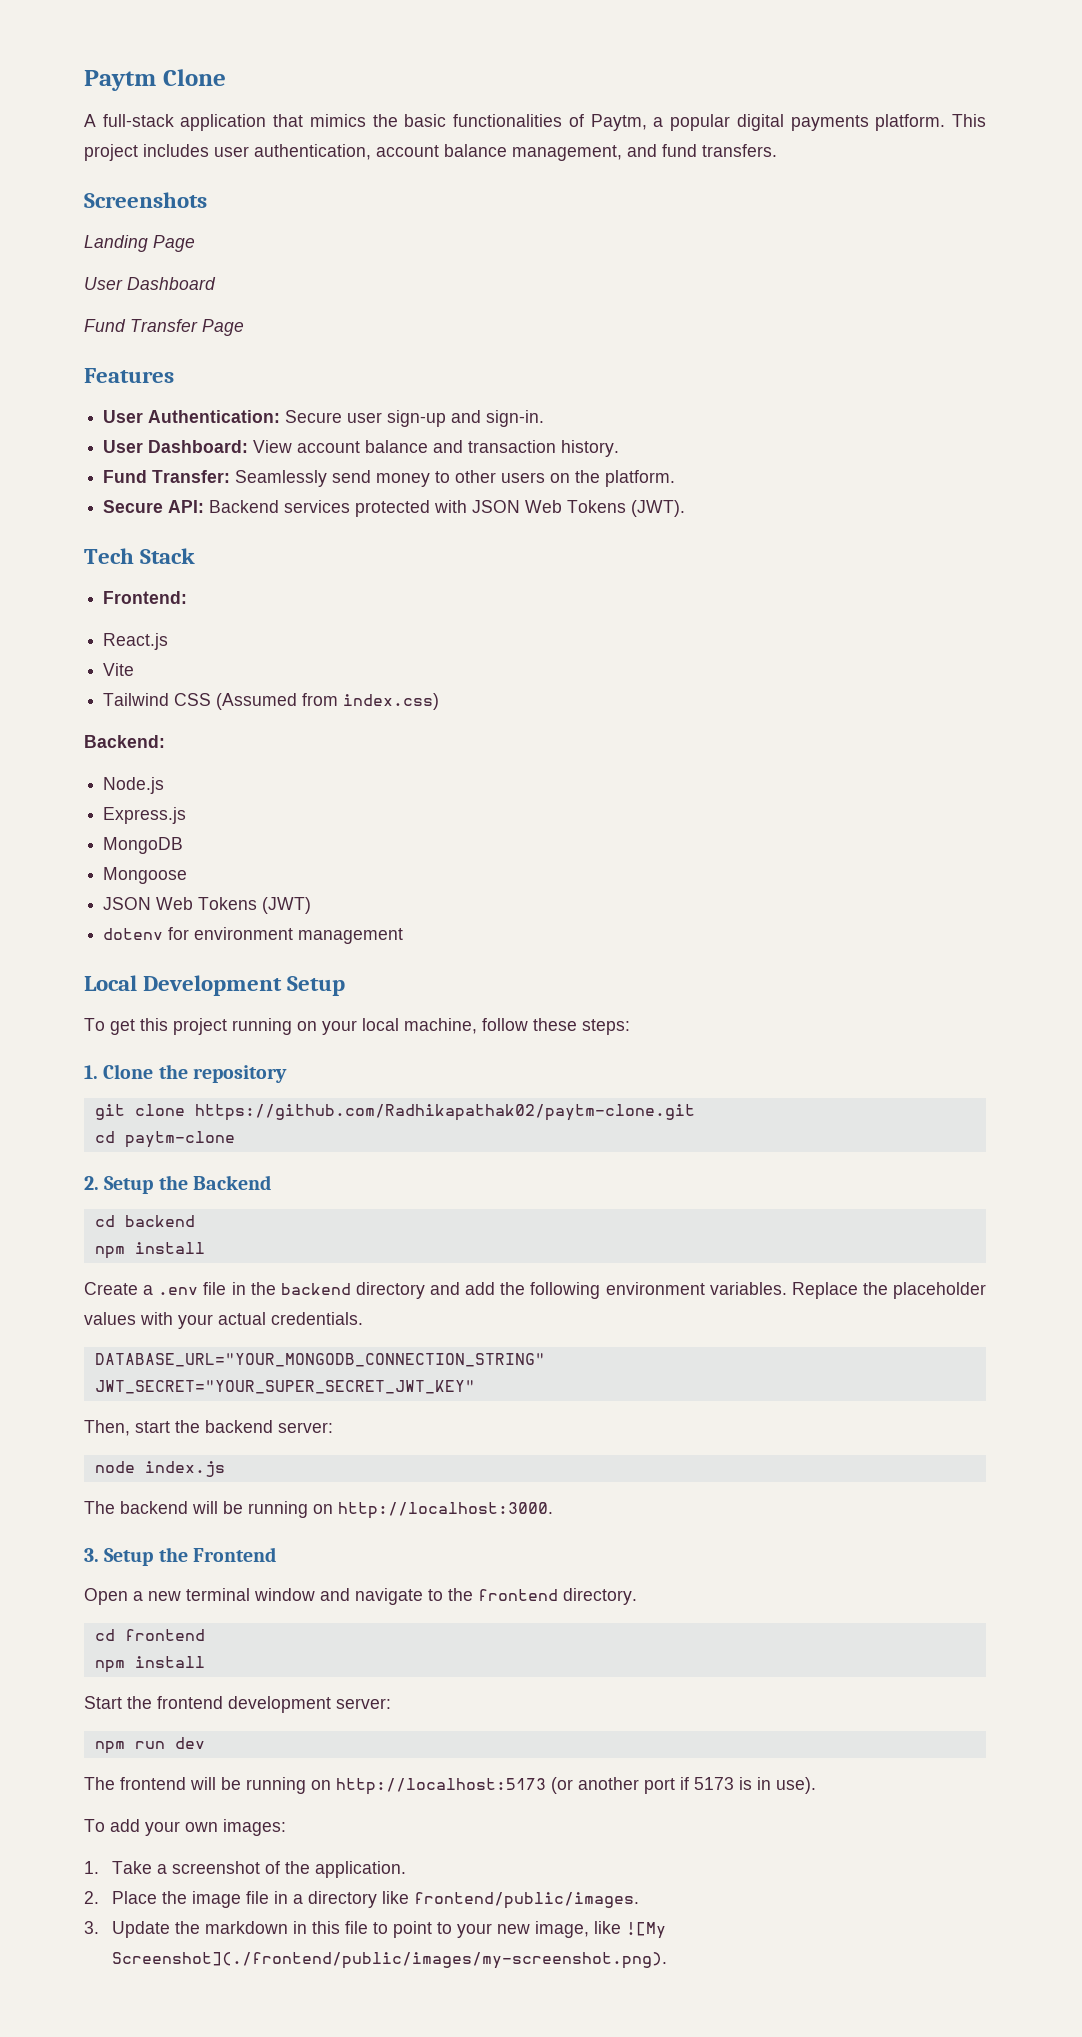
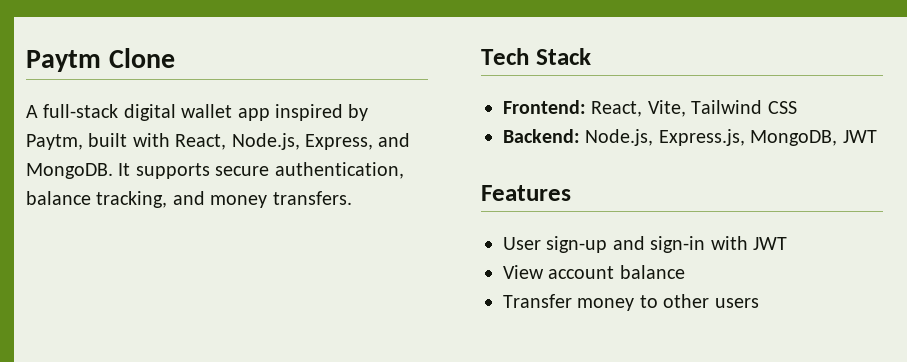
[180,114,987,131] [84,144,777,161] [84,192,207,208] [84,235,195,252] [84,277,216,290] [84,319,244,336] [84,368,174,383] [103,410,545,427] [103,440,620,457] [103,470,676,487] [103,500,686,517] application that mimics the basic functionalities of Paytm, a popular digital payments platform. This project includes user authentication, account balance management, and fund transfers. // Screenshots // Landing Page // User Dashboard // Fund Transfer Page // Features // User Authentication: Secure user sign-up and sign-in. // User Dashboard: View account balance and transaction history. // Fund Transfer: Seamlessly send money to other users on the platform. // Secure API: Backend services protected with JSON Web Tokens (JWT). -> [123,104,369,121] [26,133,411,150] [26,162,404,179] [26,191,352,208] digital wallet app inspired by Paytm, built with React, Node.js, Express, and MongoDB. It supports secure authentication, balance tracking, and money transfers.
[103,633,169,650] [103,663,135,676] // React.js // Vite // -> [591,100,686,117] React, Vite,
[216,693,440,710] [84,735,165,748] [103,777,165,794] [103,807,187,824] [103,837,184,854] [103,867,188,884] [103,897,312,914] [103,927,404,944] [84,975,346,996] [84,1018,630,1035] [84,1064,288,1083] [94,1104,695,1121] [94,1131,235,1148] [84,1175,272,1194] [94,1215,195,1227] [94,1242,205,1259] [84,1282,986,1299] [84,1312,363,1329] [94,1353,545,1367] [94,1380,475,1394] [84,1420,333,1436] [94,1461,225,1477] [84,1501,553,1519] [84,1547,277,1566] [84,1588,637,1605] [94,1629,205,1641] [94,1656,205,1673] [84,1696,391,1713] [94,1737,205,1754] [84,1777,816,1795] [84,1819,286,1836] [84,1861,407,1878] [84,1891,640,1909] [84,1921,667,1939] [112,1952,668,1969] (Assumed from index.css) // Backend: // Node.js // Express.js // MongoDB // Mongoose // JSON Web Tokens (JWT) // dotenv for environment management // Local Development Setup // To get this project running on your local machine, follow these steps: // 1. Clone the repository // git clone https://github.com/Radhikapathak02/paytm-clone.git // cd paytm-clone // 2. Setup the Backend // cd backend // npm install // Create a .env file in the backend directory and add the following environment variables. Replace the placeholder values with your actual credentials. // DATABASE_URL="YOUR_MONGODB_CONNECTION_STRING" // JWT_SECRET="YOUR_SUPER_SECRET_JWT_KEY" // Then, start the backend server: // node index.js // The backend will be running on http://localhost:3000. // 3. Setup the Frontend // Open a new terminal window and navigate to the frontend directory. // cd frontend // npm install // Start the frontend development server: // npm run dev // The frontend will be running on http://localhost:5173 (or another port if 5173 is in use). // To add your own images: // 1. Take a screenshot of the application. // 2. Place the image file in a directory like frontend/public/images. // 3. Update the markdown in this file to point to your new image, like ![My Screenshot](./frontend/public/images/my-screenshot.png). -> [503,129,877,146] [481,185,571,201] [503,236,787,253] [503,265,685,279] [503,294,759,311] // Backend: Node.js, Express.js, MongoDB, JWT // Features // User sign-up and sign-in with JWT // View account balance // Transfer money to other users

